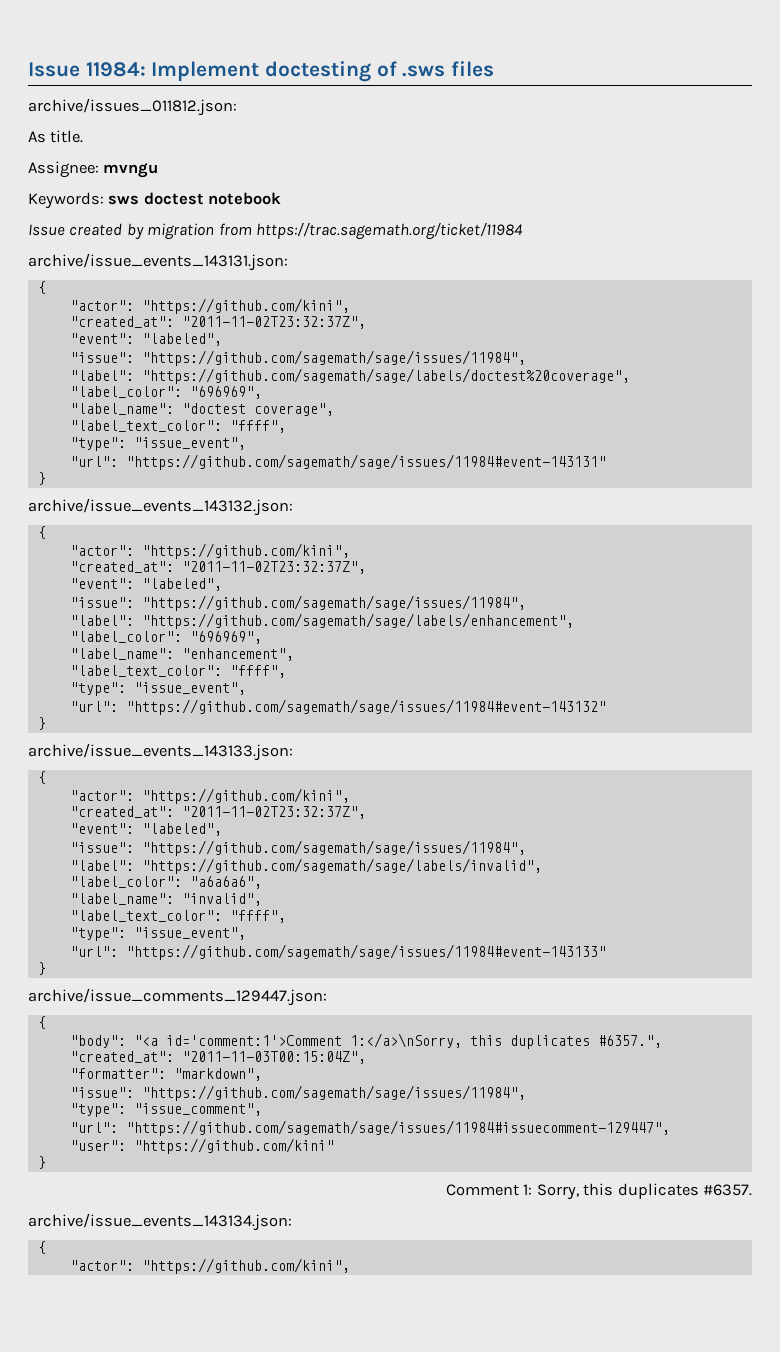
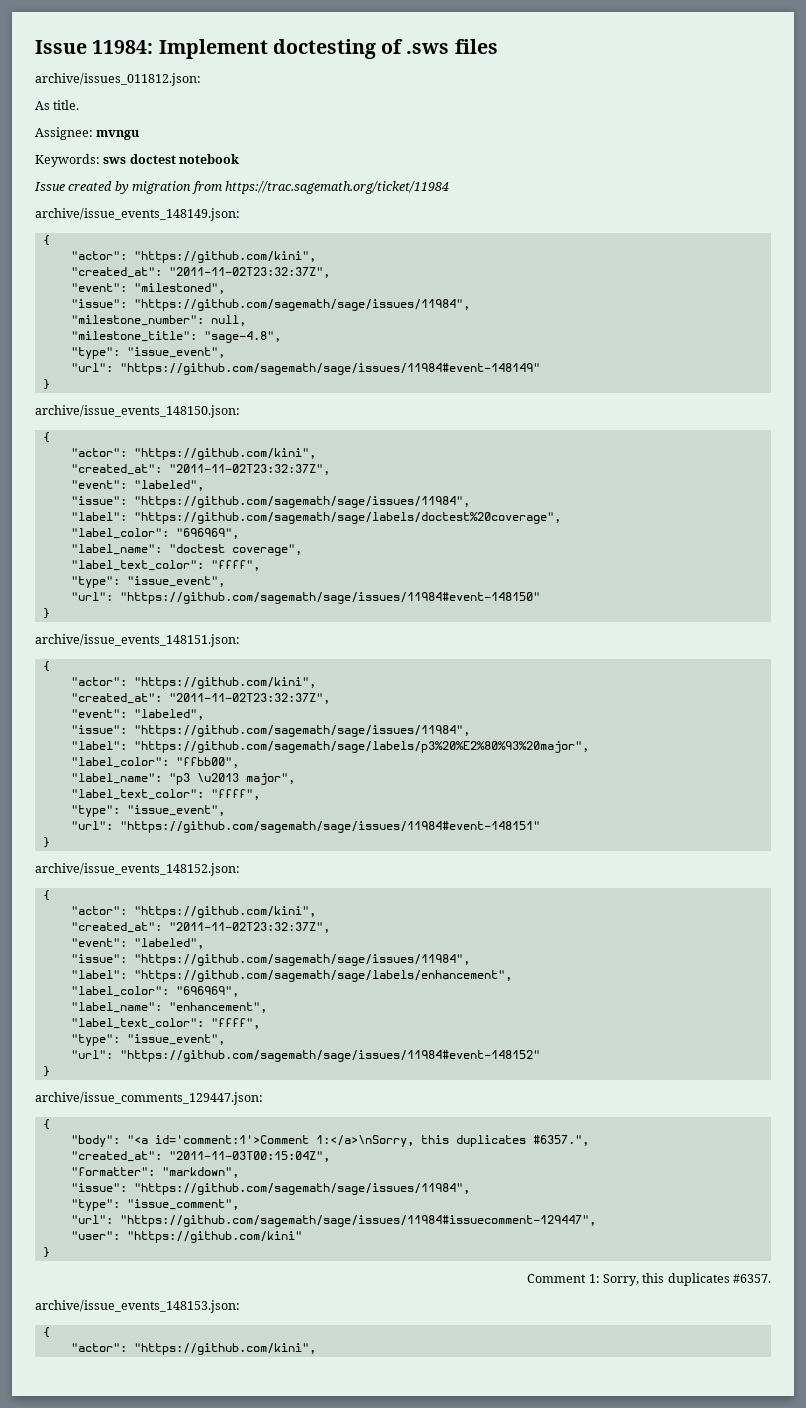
[28,253,288,271] archive/issue_events_143131.json: -> [35,208,240,221] [42,235,50,246] [70,251,316,263] [70,267,330,278] [70,283,225,294] [70,299,470,311] [70,315,246,326] [70,331,281,343] [70,347,225,359] [70,363,540,375] [42,379,50,390] [35,405,240,418] archive/issue_events_148149.json: // { // "actor": "https://github.com/kini", // "created_at": "2011-11-02T23:32:37Z", // "event": "milestoned", // "issue": "https://github.com/sagemath/sage/issues/11984", // "milestone_number": null, // "milestone_title": "sage-4.8", // "type": "issue_event", // "url": "https://github.com/sagemath/sage/issues/11984#event-148149" // } // archive/issue_events_148150.json:
[125,454,606,470] [37,472,46,485] [28,498,293,516] "https://github.com/sagemath/sage/issues/11984#event-143131" // } // archive/issue_events_143132.json: -> [119,592,540,604] [42,608,50,619] [35,634,240,647] [42,661,50,672] [70,677,316,689] [70,693,330,704] [70,709,204,720] [70,725,470,737] [70,741,589,753] [70,757,239,768] [70,773,295,785] [70,789,260,800] [70,805,225,817] [70,821,540,833] [42,837,50,848] [35,863,240,876] "https://github.com/sagemath/sage/issues/11984#event-148150" // } // archive/issue_events_148151.json: // { // "actor": "https://github.com/kini", // "created_at": "2011-11-02T23:32:37Z", // "event": "labeled", // "issue": "https://github.com/sagemath/sage/issues/11984", // "label": "https://github.com/sagemath/sage/labels/p3%20%E2%80%93%20major", // "label_color": "ffbb00", // "label_name": "p3 \u2013 major", // "label_text_color": "ffff", // "type": "issue_event", // "url": "https://github.com/sagemath/sage/issues/11984#event-148151" // } // archive/issue_events_148152.json:
[125,699,606,715] [37,717,46,730] [28,743,293,761] [37,771,46,784] [69,788,350,804] [69,806,366,819] [69,823,222,836] [69,840,526,856] [69,858,542,874] [69,876,262,889] [69,893,262,906] [69,910,286,923] [69,927,246,941] [69,944,606,960] "https://github.com/sagemath/sage/issues/11984#event-143132" // } // archive/issue_events_143133.json: // { // "actor": "https://github.com/kini", // "created_at": "2011-11-02T23:32:37Z", // "event": "labeled", // "issue": "https://github.com/sagemath/sage/issues/11984", // "label": "https://github.com/sagemath/sage/labels/invalid", // "label_color": "a6a6a6", // "label_name": "invalid", // "label_text_color": "ffff", // "type": "issue_event", // "url": "https://github.com/sagemath/sage/issues/11984#event-143133" -> [119,1050,540,1062] "https://github.com/sagemath/sage/issues/11984#event-148152"
[28,1213,292,1231] archive/issue_events_143134.json: -> [35,1300,240,1313] archive/issue_events_148153.json:

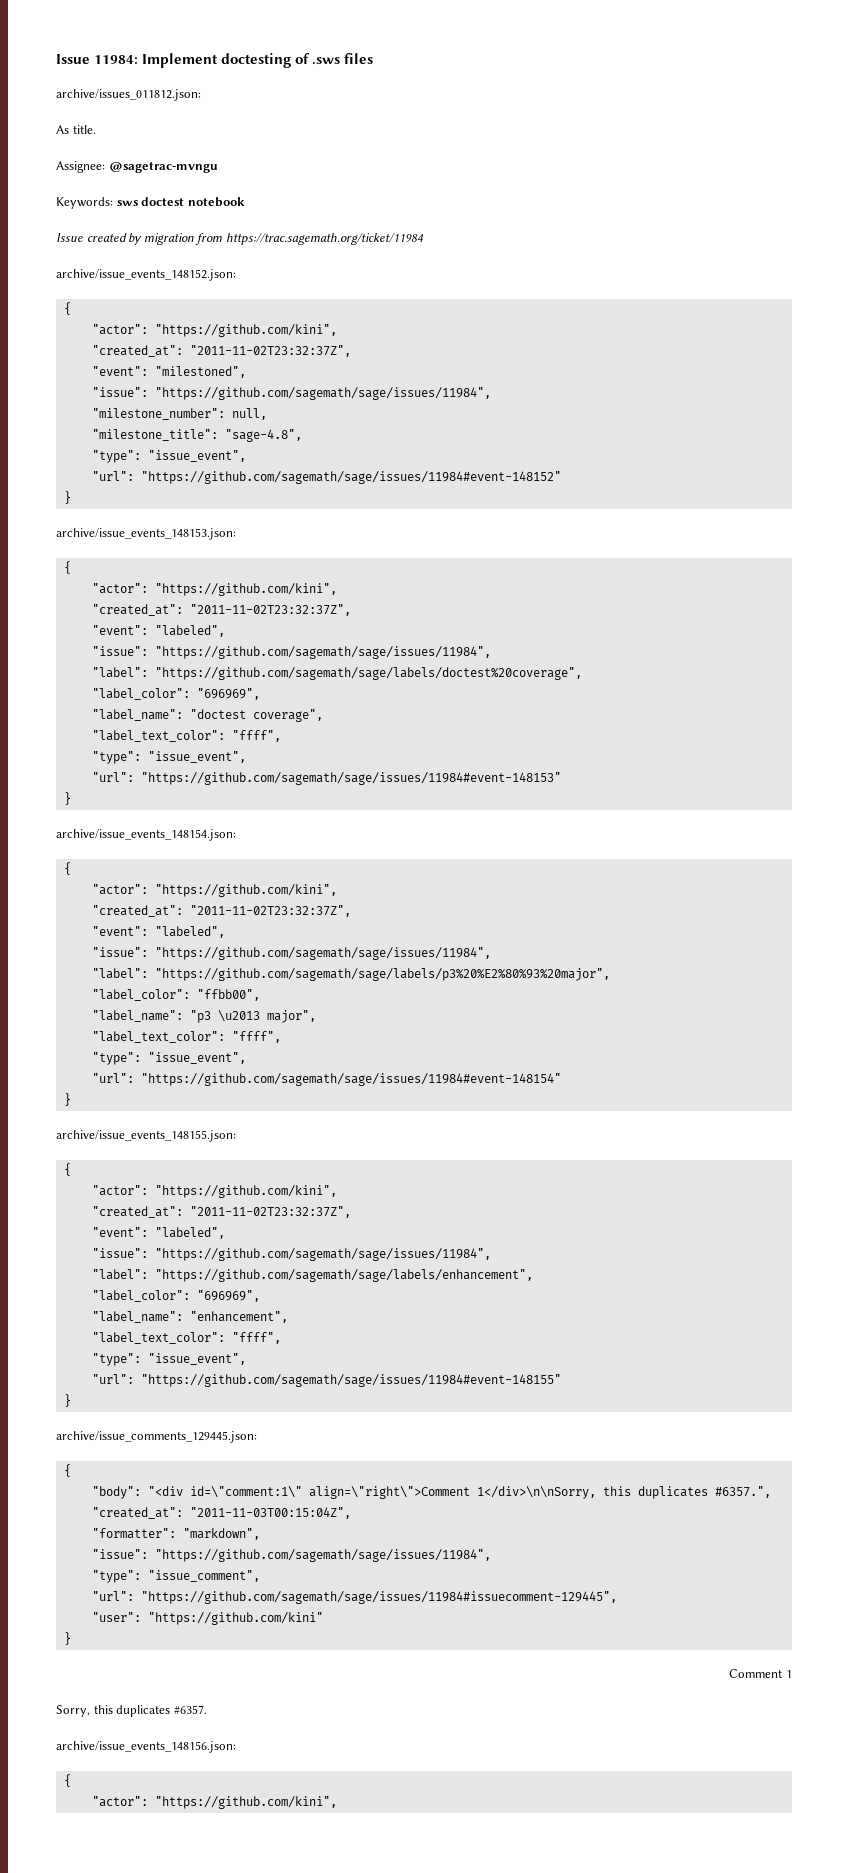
[96,130,141,140] mvngu -> [108,162,218,173] @sagetrac-mvngu
[35,208,240,221] archive/issue_events_148149.json: -> [56,269,236,281] archive/issue_events_148152.json:
[119,363,540,375] [42,379,50,390] [35,405,240,418] "https://github.com/sagemath/sage/issues/11984#event-148149" // } // archive/issue_events_148150.json: -> [140,471,561,484] [63,491,71,504] [56,528,236,540] "https://github.com/sagemath/sage/issues/11984#event-148152" // } // archive/issue_events_148153.json:
[119,592,540,604] [42,608,50,619] [35,634,240,647] "https://github.com/sagemath/sage/issues/11984#event-148150" // } // archive/issue_events_148151.json: -> [140,772,561,785] [63,792,71,805] [56,829,236,841] "https://github.com/sagemath/sage/issues/11984#event-148153" // } // archive/issue_events_148154.json:
[119,821,540,833] [42,837,50,848] [35,863,240,876] "https://github.com/sagemath/sage/issues/11984#event-148151" // } // archive/issue_events_148152.json: -> [140,1073,561,1086] [63,1093,71,1106] [56,1130,236,1142] "https://github.com/sagemath/sage/issues/11984#event-148154" // } // archive/issue_events_148155.json:
[119,1050,540,1062] [42,1066,50,1077] [35,1092,263,1105] "https://github.com/sagemath/sage/issues/11984#event-148152" // } // archive/issue_comments_129447.json: -> [140,1374,561,1387] [63,1394,71,1407] [56,1431,257,1443] "https://github.com/sagemath/sage/issues/11984#event-148155" // } // archive/issue_comments_129445.json:
[126,1135,414,1147] "<a id='comment:1'>Comment 1:</a>\nSorry, -> [147,1486,596,1499] "<div id=\"comment:1\" align=\"right\">Comment 1</div>\n\nSorry,
[119,1215,596,1227] "https://github.com/sagemath/sage/issues/11984#issuecomment-129447", -> [140,1591,617,1604] "https://github.com/sagemath/sage/issues/11984#issuecomment-129445",
[588,1274,600,1283] 1: -> [786,1670,792,1678] 1 //
[35,1300,240,1313] archive/issue_events_148153.json: -> [56,1741,236,1753] archive/issue_events_148156.json:

